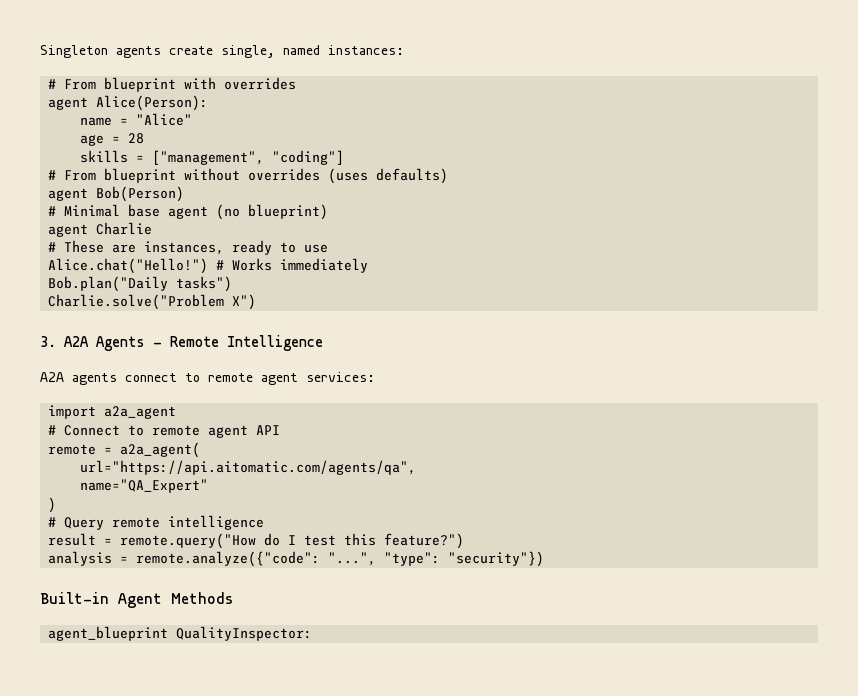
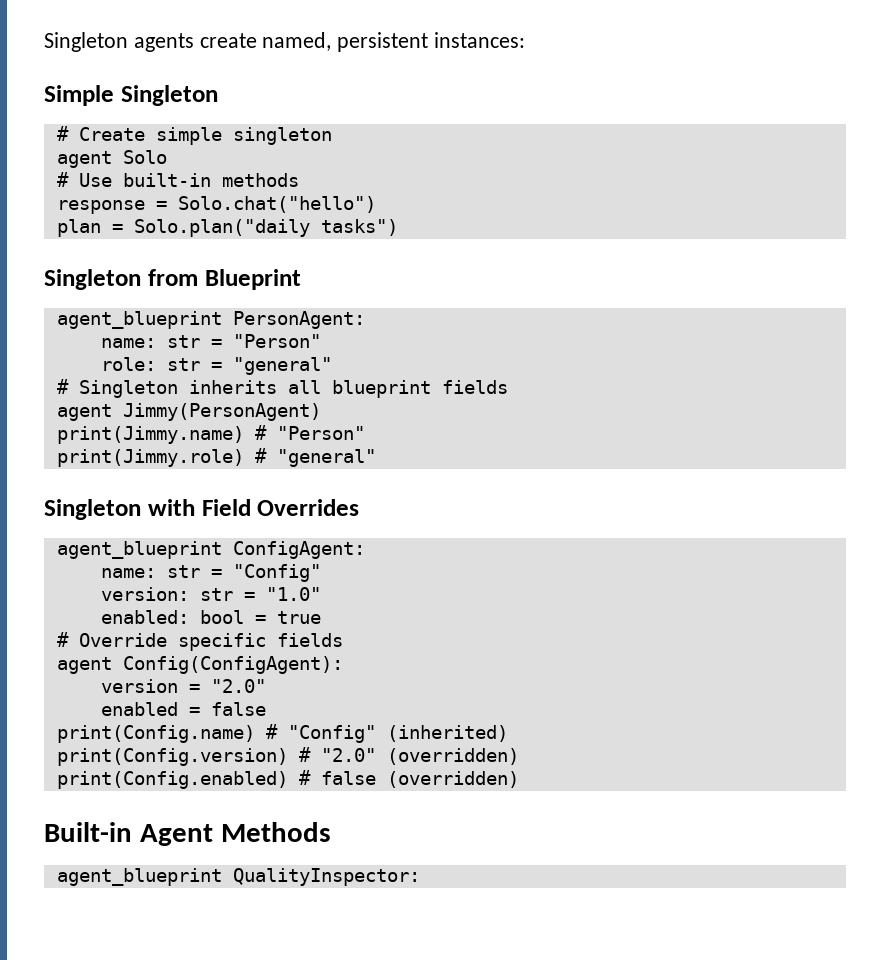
[221,45,320,58] single, named -> [262,32,429,52] named, persistent
[48,77,297,92] [48,95,209,111] [80,113,193,126] [80,133,145,146] [80,150,345,165] [48,168,449,184] [48,186,185,202] [48,204,329,220] [48,222,153,237] [48,240,329,255] [48,258,369,274] [48,276,233,292] [48,294,257,310] [40,335,323,351] [40,372,375,385] [48,405,177,419] [48,425,281,438] [48,442,201,458] [80,460,417,475] [80,479,209,493] [48,497,57,513] [48,515,265,530] [48,533,465,549] [48,551,545,567] // # From blueprint with overrides // agent Alice(Person): // name = "Alice" // age = 28 // skills = ["management", "coding"] // # From blueprint without overrides (uses defaults) // agent Bob(Person) // # Minimal base agent (no blueprint) // agent Charlie // # These are instances, ready to use // Alice.chat("Hello!") # Works immediately // Bob.plan("Daily tasks") // Charlie.solve("Problem X") // 3. A2A Agents - Remote Intelligence // A2A agents connect to remote agent services: // import a2a_agent // # Connect to remote agent API // remote = a2a_agent( // url="https://api.aitomatic.com/agents/qa", // name="QA_Expert" // ) // # Query remote intelligence // result = remote.query("How do I test this feature?") // analysis = remote.analyze({"code": "...", "type": "security"}) -> [44,85,218,106] [56,126,332,145] [56,150,167,168] [56,172,299,187] [56,196,376,214] [56,219,398,237] [44,269,301,290] [56,311,365,329] [100,334,321,348] [100,357,332,375] [56,379,508,398] [56,403,321,421] [56,425,365,444] [56,448,376,467] [44,499,360,520] [56,541,365,559] [100,564,321,582] [100,587,321,601] [100,610,321,624] [56,632,343,651] [56,656,343,674] [100,679,266,693] [100,702,266,716] [56,724,508,743] [56,747,519,766] [56,770,519,789] // Simple Singleton // # Create simple singleton // agent Solo // # Use built-in methods // response = Solo.chat("hello") // plan = Solo.plan("daily tasks") // Singleton from Blueprint // agent_blueprint PersonAgent: // name: str = "Person" // role: str = "general" // # Singleton inherits all blueprint fields // agent Jimmy(PersonAgent) // print(Jimmy.name) # "Person" // print(Jimmy.role) # "general" // Singleton with Field Overrides // agent_blueprint ConfigAgent: // name: str = "Config" // version: str = "1.0" // enabled: bool = true // # Override specific fields // agent Config(ConfigAgent): // version = "2.0" // enabled = false // print(Config.name) # "Config" (inherited) // print(Config.version) # "2.0" (overridden) // print(Config.enabled) # false (overridden)

